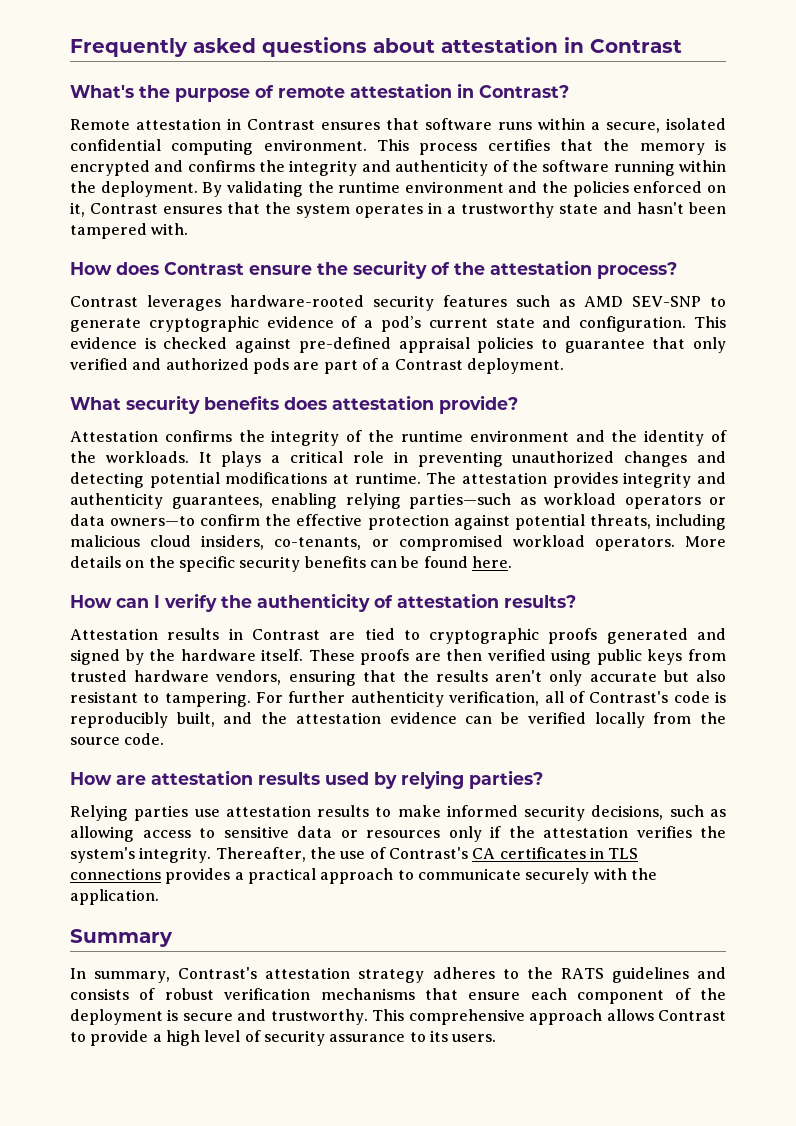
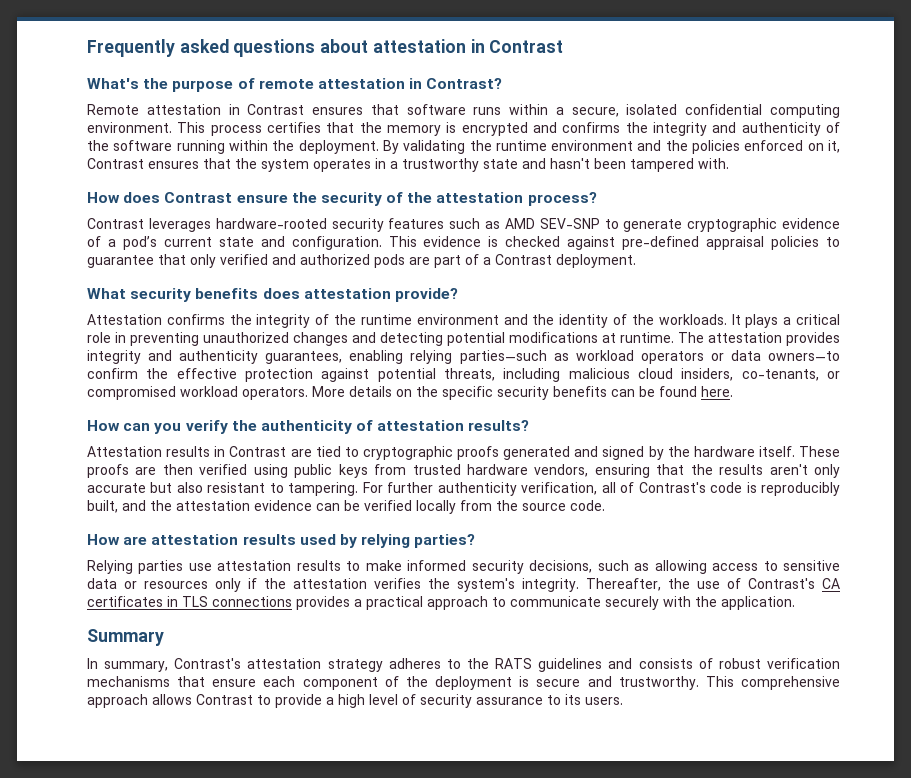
[154,595,160,608] I -> [154,423,182,434] you

